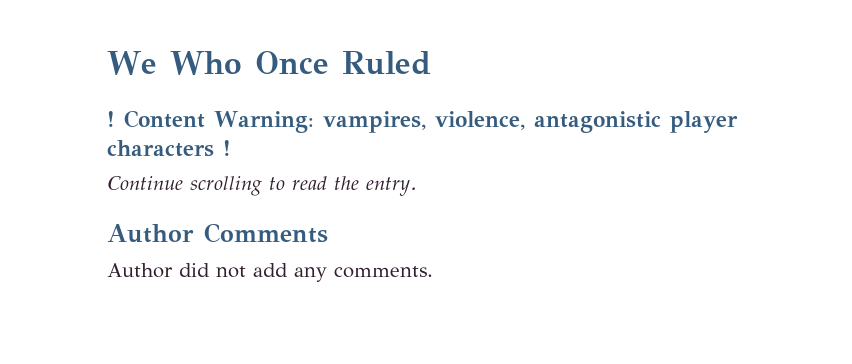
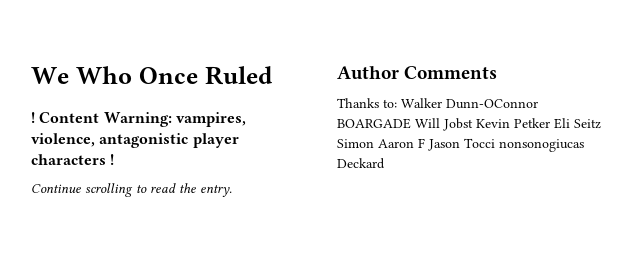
[107,263,433,282] Author did not add any comments. -> [337,98,538,109] [337,118,601,131] [337,138,584,152] [337,158,385,169] Thanks to: Walker Dunn-OConnor BOARGADE Will Jobst Kevin Petker Eli Seitz Simon Aaron F Jason Tocci nonsonogiucas Deckard

